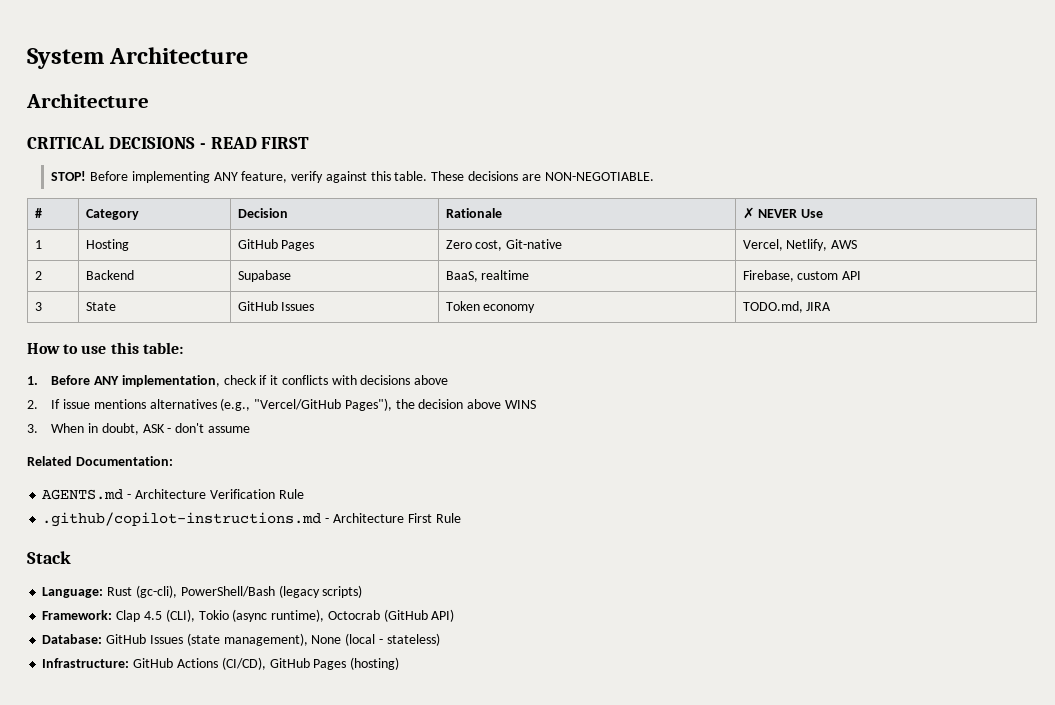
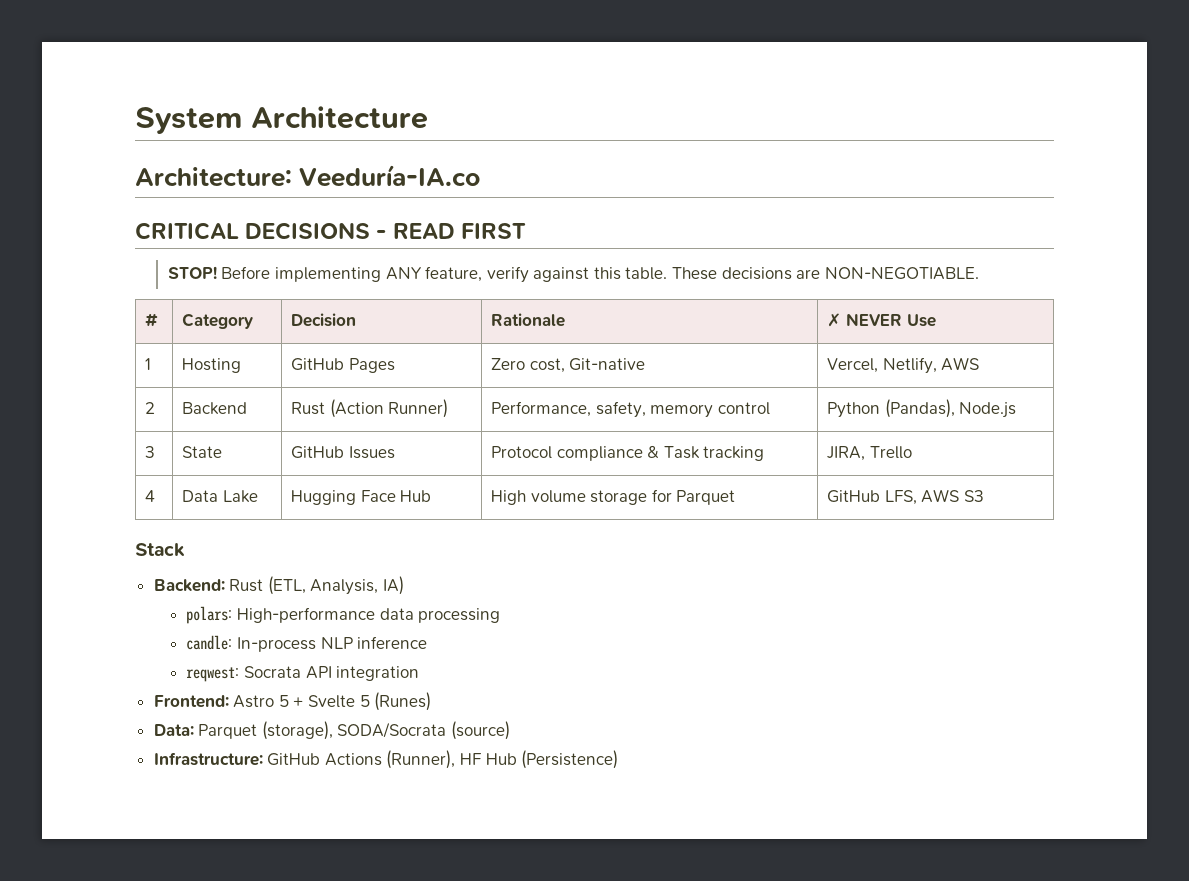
[26,93,149,108] Architecture -> [135,164,481,187] Architecture: Veeduría-IA.co
[237,270,291,282] [445,270,530,282] [742,270,862,282] [34,302,42,311] [85,302,116,311] [237,301,315,311] [445,301,536,313] [742,301,832,313] [27,342,183,354] [27,375,449,387] [27,398,537,411] [27,423,250,435] [27,456,173,466] [42,489,304,500] [42,512,461,527] [27,551,71,564] [42,585,363,598] [42,609,455,622] [42,633,440,646] Supabase | BaaS, realtime | Firebase, custom API // 3 | State | GitHub Issues | Token economy | TODO.md, JIRA // How to use this table: // 1. Before ANY implementation, check if it conflicts with decisions above // 2. If issue mentions alternatives (e.g., "Vercel/GitHub Pages"), the decision above WINS // 3. When in doubt, ASK - don't assume // Related Documentation: // AGENTS.md - Architecture Verification Rule // .github/copilot-instructions.md - Architecture First Rule // Stack // Language: Rust (gc-cli), PowerShell/Bash (legacy scripts) // Framework: Clap 4.5 (CLI), Tokio (async runtime), Octocrab (GitHub API) // Database: GitHub Issues (state management), None (local - stateless) -> [291,399,449,418] [491,401,770,418] [827,399,1017,418] [145,446,156,458] [182,446,223,458] [291,446,395,459] [491,445,765,461] [827,446,912,461] [145,490,156,502] [182,490,258,503] [291,490,432,505] [491,489,736,505] [827,489,984,505] [135,543,185,557] [153,576,405,595] [186,606,501,624] [186,635,428,652] [186,666,420,682] [153,692,432,711] [153,721,511,740] Rust (Action Runner) | Performance, safety, memory control | Python (Pandas), Node.js // 3 | State | GitHub Issues | Protocol compliance & Task tracking | JIRA, Trello // 4 | Data Lake | Hugging Face Hub | High volume storage for Parquet | GitHub LFS, AWS S3 // Stack // Backend: Rust (ETL, Analysis, IA) // polars: High-performance data processing // candle: In-process NLP inference // reqwest: Socrata API integration // Frontend: Astro 5 + Svelte 5 (Runes) // Data: Parquet (storage), SODA/Socrata (source)
[221,657,400,670] (CI/CD), GitHub Pages (hosting) -> [386,750,619,769] (Runner), HF Hub (Persistence)

